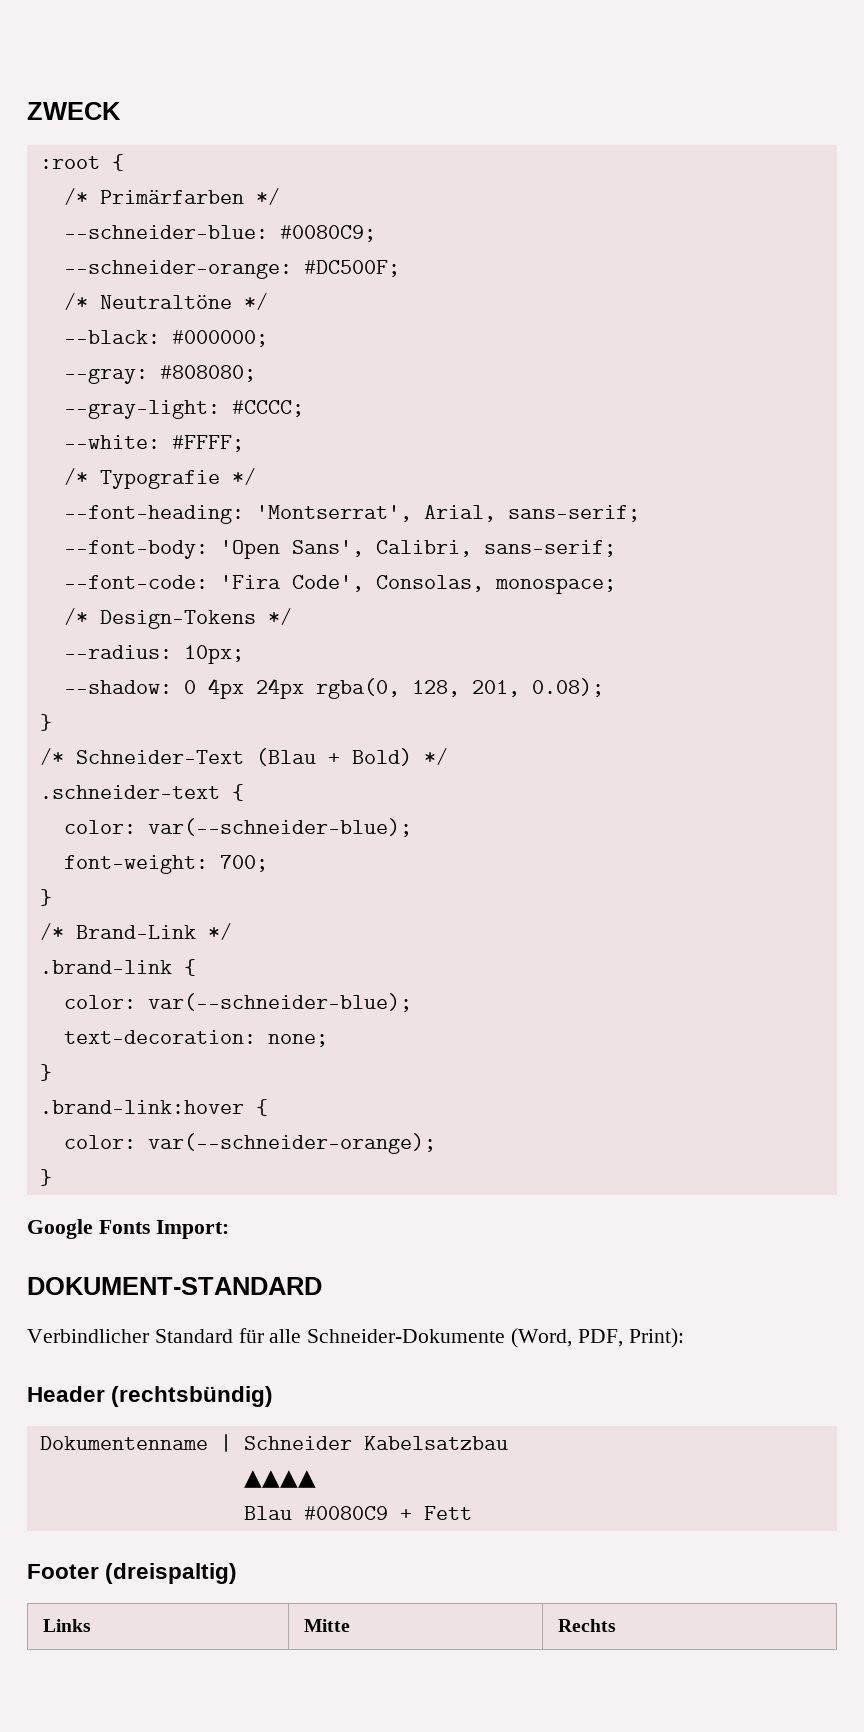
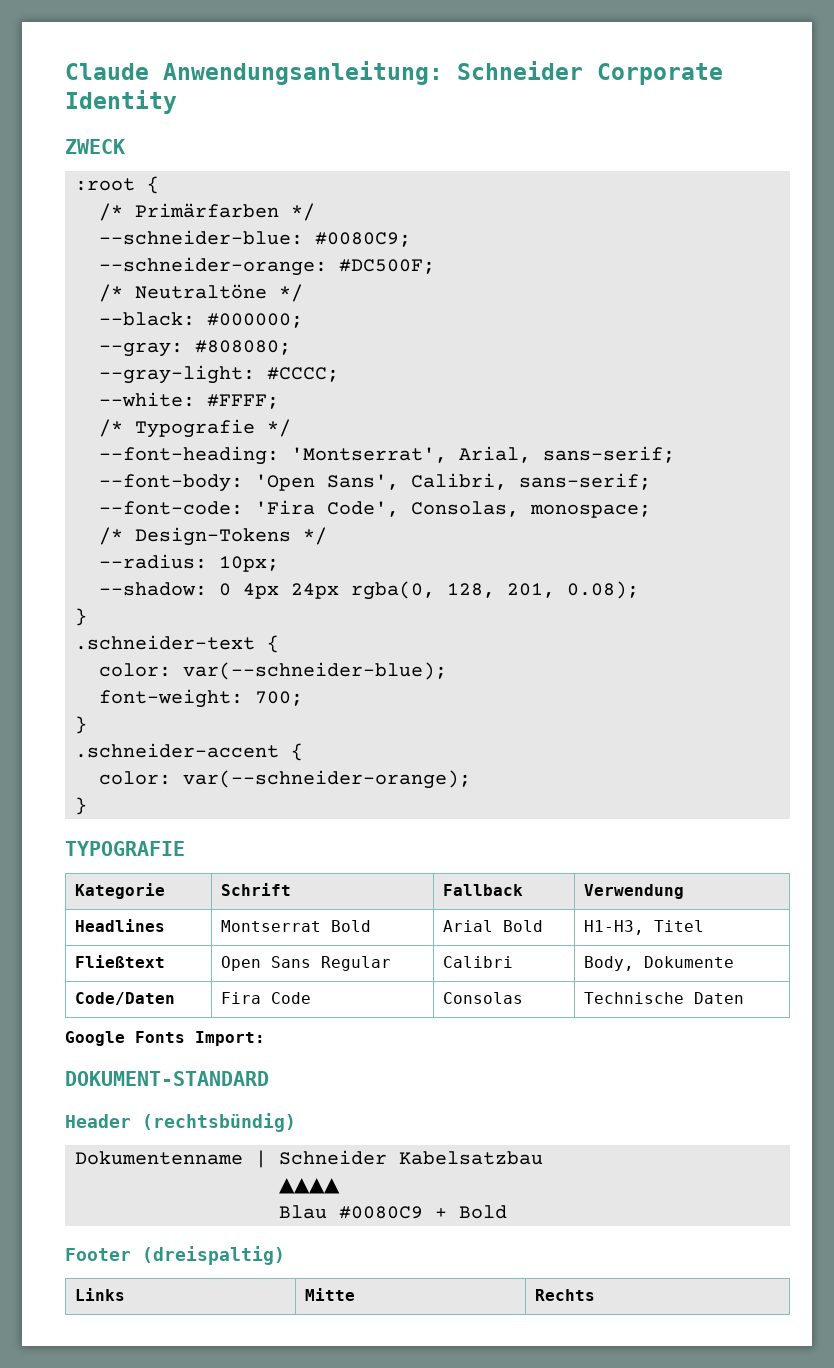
(27, 111) none -> [65,61,723,85] [65,90,177,114] Claude Anwendungsanleitung: Schneider Corporate Identity //
[39,748,448,766] // /* Schneider-Text (Blau + Bold) */ -> (87, 617) none
[39,923,232,940] [39,959,196,976] [63,993,412,1012] [63,1030,328,1047] [39,1064,52,1081] [39,1099,268,1116] [63,1133,436,1154] [39,1169,52,1186] [27,1219,229,1239] [27,1277,322,1295] [27,1328,684,1348] /* Brand-Link */ // .brand-link { // color: var(--schneider-blue); // text-decoration: none; // } // .brand-link:hover { // color: var(--schneider-orange); // } // Google Fonts Import: // DOKUMENT-STANDARD // Verbindlicher Standard für alle Schneider-Dokumente (Word, PDF, Print): -> [74,743,303,761] [98,770,471,789] [74,797,87,815] [65,841,185,856] [74,883,165,899] [220,883,291,896] [442,884,523,896] [583,884,684,899] [74,919,165,932] [220,920,371,932] [442,920,543,932] [583,920,704,935] [74,955,165,968] [220,956,391,971] [442,956,513,968] [583,956,734,971] [74,992,175,1005] [220,992,311,1004] [442,992,523,1004] [583,992,744,1004] [65,1031,265,1046] [65,1071,269,1086] .schneider-accent { // color: var(--schneider-orange); // } // TYPOGRAFIE // Kategorie | Schrift | Fallback | Verwendung // Headlines | Montserrat Bold | Arial Bold | H1-H3, Titel // Fließtext | Open Sans Regular | Calibri | Body, Dokumente // Code/Daten | Fira Code | Consolas | Technische Daten // Google Fonts Import: // DOKUMENT-STANDARD
[423,1506,472,1520] Fett -> [458,1205,507,1219] Bold

